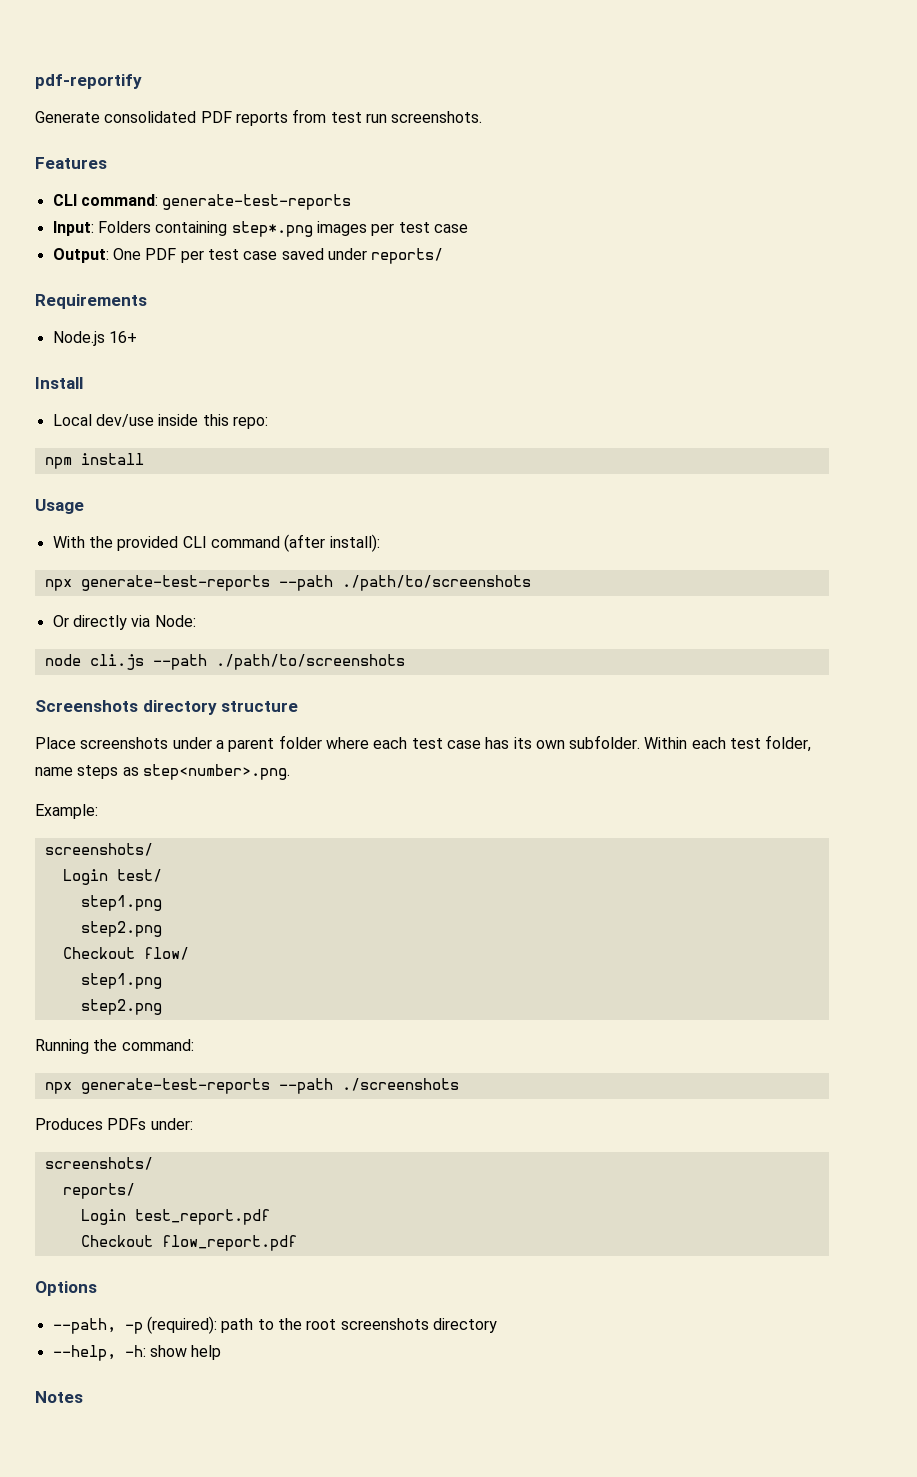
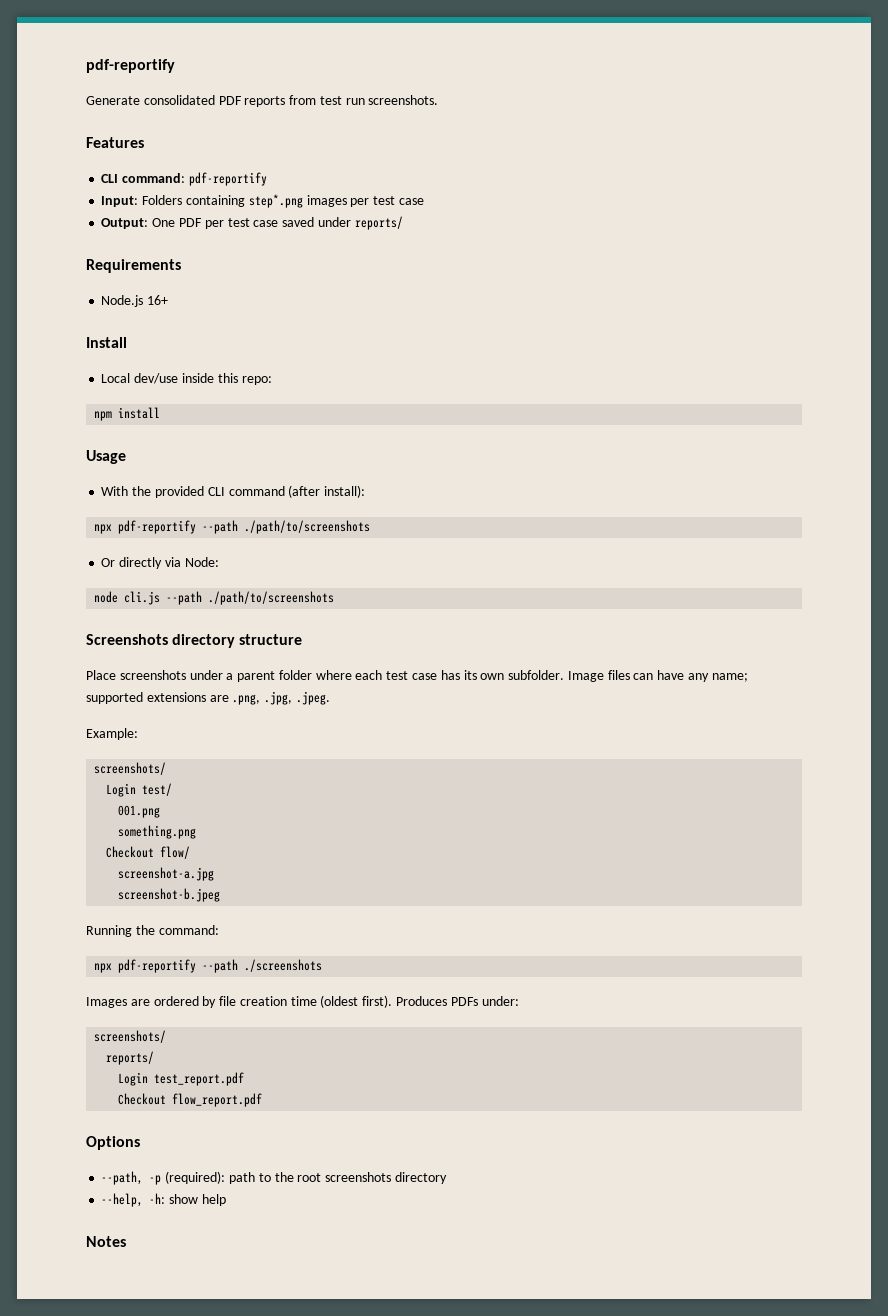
[162,194,352,210] generate-test-reports -> [188,172,267,186] pdf-reportify
[80,575,270,591] generate-test-reports -> [118,520,197,534] pdf-reportify
[644,735,812,752] [35,764,290,780] Within each test folder, name steps as step<number>.png. -> [567,670,748,682] [86,691,330,705] Image files can have any name; supported extensions are .png, .jpg, .jpeg.
[80,895,162,911] [80,921,162,937] step1.png // step2.png -> [118,805,161,818] [118,825,197,839] 001.png // something.png
[80,973,162,989] [80,999,162,1015] step1.png // step2.png -> [118,867,215,881] [118,888,221,902] screenshot-a.jpg // screenshot-b.jpeg
[80,1078,270,1094] generate-test-reports -> [118,959,197,973] pdf-reportify
(459, 1084) none -> [86,995,393,1008] Images are ordered by file creation time (oldest first).

